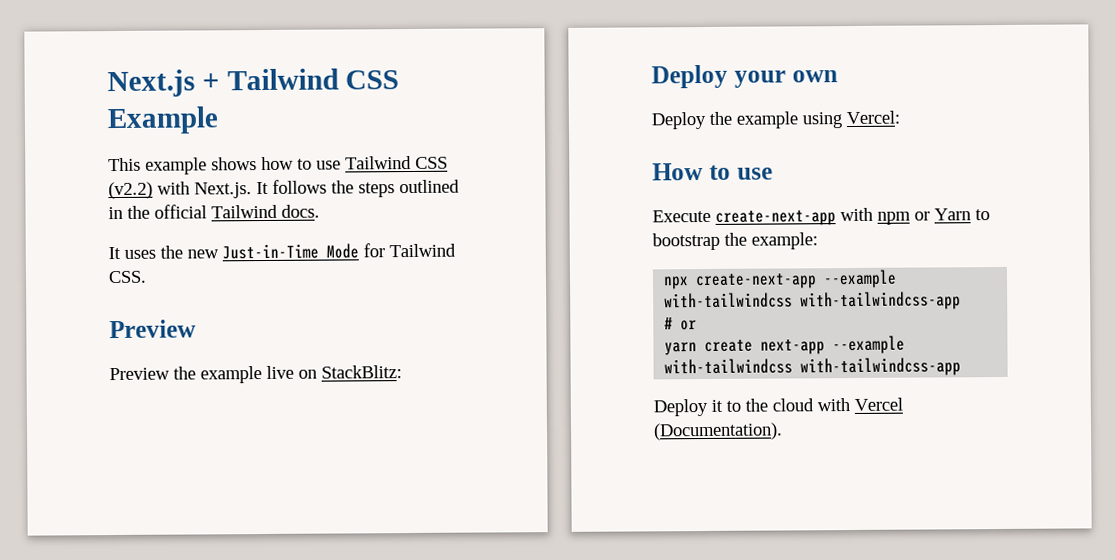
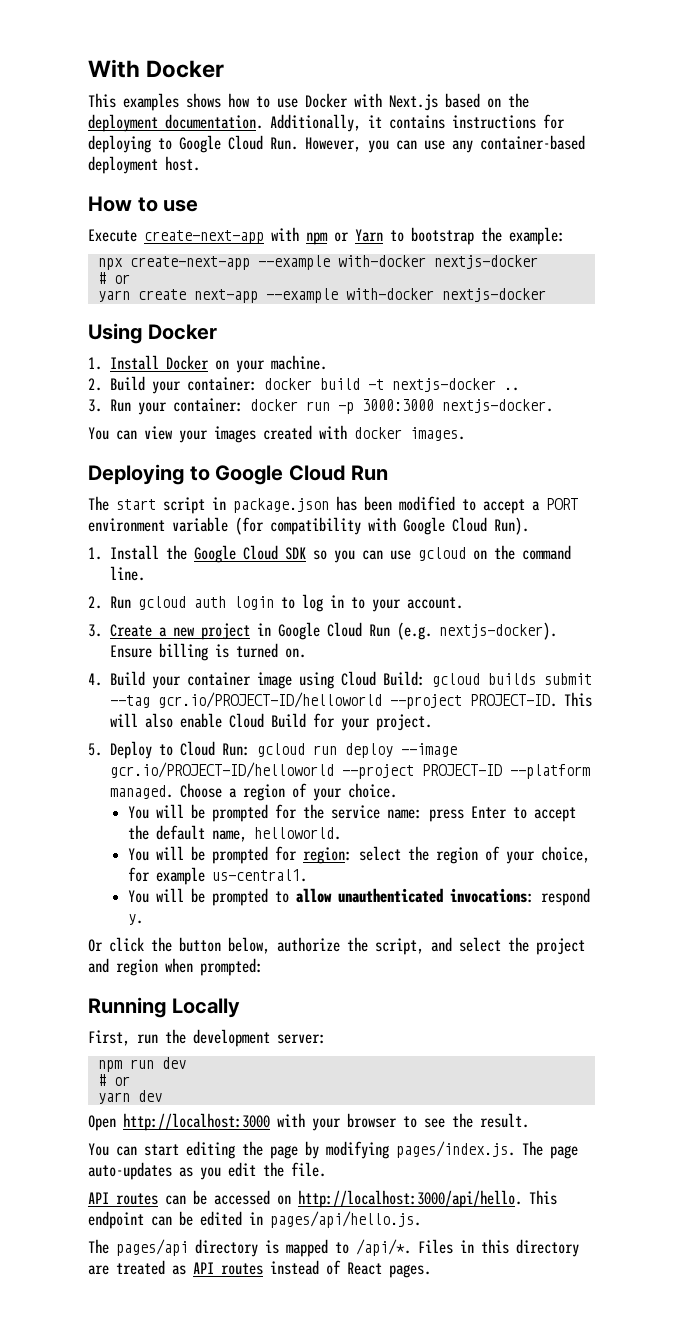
[107,68,400,98] [107,106,218,135] [108,157,207,175] Next.js + Tailwind CSS Example // This example -> [88,59,225,78] [88,93,179,111] With Docker // This examples
[345,155,448,170] [108,179,460,200] [108,204,320,220] [108,243,456,260] [108,270,147,284] [109,319,196,339] [109,365,402,384] [651,64,838,89] [651,110,900,130] Tailwind CSS (v2.2) with Next.js. It follows the steps outlined in the official Tailwind docs. // It uses the new Just-in-Time Mode for Tailwind CSS. // Preview // Preview the example live on StackBlitz: // Deploy your own // Deploy the example using Vercel: -> [305,93,529,111] [88,114,565,132] [88,135,585,153] [88,156,200,174] Docker with Next.js based on the deployment documentation. Additionally, it contains instructions for deploying to Google Cloud Run. However, you can use any container-based deployment host.
[664,291,962,311] with-tailwindcss with-tailwindcss-app -> [337,255,538,269] with-docker nextjs-docker
[664,357,962,377] [653,397,903,417] [653,422,783,441] with-tailwindcss with-tailwindcss-app // Deploy it to the cloud with Vercel (Documentation). -> [345,288,546,302] [88,323,217,344] [88,355,328,373] [88,376,520,394] [88,398,554,415] [88,425,465,443] [88,464,389,485] [88,496,578,514] [88,517,529,535] [88,545,572,563] [110,566,146,581] [88,594,464,612] [88,622,558,640] [110,643,307,661] [88,671,593,689] [110,692,593,709] [110,713,433,731] [88,741,458,759] [110,762,591,779] [110,783,398,801] [128,804,577,822] [128,825,342,842] [128,846,591,864] [128,867,308,885] [128,888,591,906] [128,914,144,925] [88,937,585,955] [88,958,263,976] [88,997,240,1018] [88,1029,326,1047] [97,1057,186,1072] [97,1074,130,1086] [97,1090,162,1104] [88,1113,529,1131] [88,1141,578,1159] [88,1162,326,1180] [88,1190,557,1208] [88,1211,421,1229] [88,1239,579,1257] [88,1260,431,1278] with-docker nextjs-docker // Using Docker // 1. Install Docker on your machine. // 2. Build your container: docker build -t nextjs-docker .. // 3. Run your container: docker run -p 3000:3000 nextjs-docker. // You can view your images created with docker images. // Deploying to Google Cloud Run // The start script in package.json has been modified to accept a PORT environment variable (for compatibility with Google Cloud Run). // 1. Install the Google Cloud SDK so you can use gcloud on the command line. // 2. Run gcloud auth login to log in to your account. // 3. Create a new project in Google Cloud Run (e.g. nextjs-docker). Ensure billing is turned on. // 4. Build your container image using Cloud Build: gcloud builds submit --tag gcr.io/PROJECT-ID/helloworld --project PROJECT-ID. This will also enable Cloud Build for your project. // 5. Deploy to Cloud Run: gcloud run deploy --image gcr.io/PROJECT-ID/helloworld --project PROJECT-ID --platform managed. Choose a region of your choice. // You will be prompted for the service name: press Enter to accept the default name, helloworld. // You will be prompted for region: select the region of your choice, for example us-central1. // You will be prompted to allow unauthenticated invocations: respond y. // Or click the button below, authorize the script, and select the project and region when prompted: // Running Locally // First, run the development server: // npm run dev // # or // yarn dev // Open http://localhost:3000 with your browser to see the result. // You can start editing the page by modifying pages/index.js. The page auto-updates as you edit the file. // API routes can be accessed on http://localhost:3000/api/hello. This endpoint can be edited in pages/api/hello.js. // The pages/api directory is mapped to /api/*. Files in this directory are treated as API routes instead of React pages.

